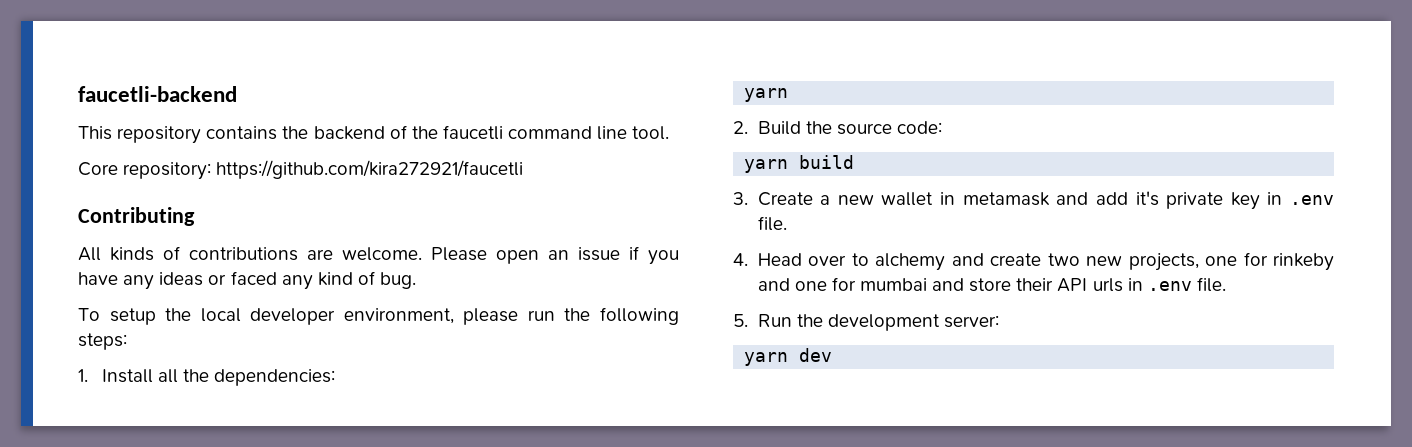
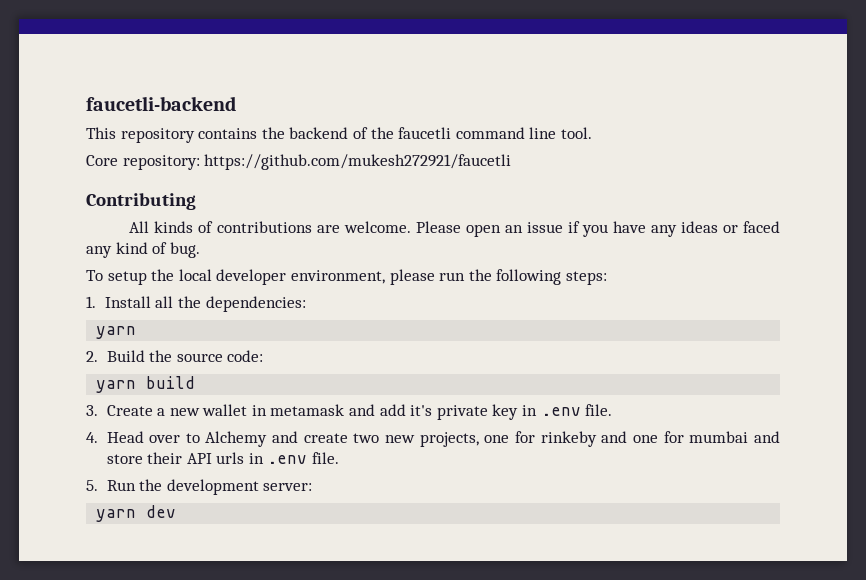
[216,160,524,179] https://github.com/kira272921/faucetli -> [204,154,512,170] https://github.com/mukesh272921/faucetli
[875,253,945,271] alchemy -> [205,431,268,447] Alchemy

